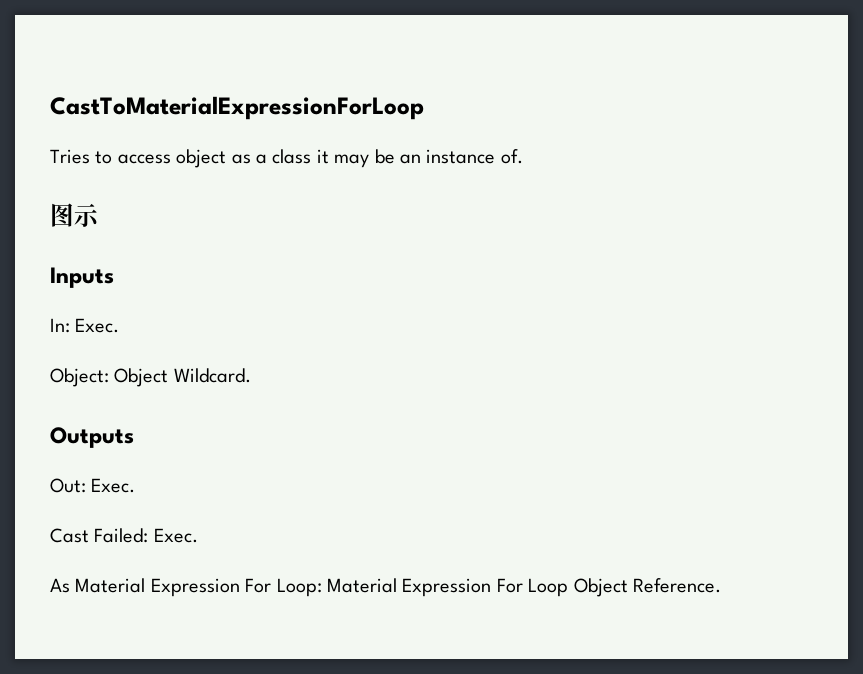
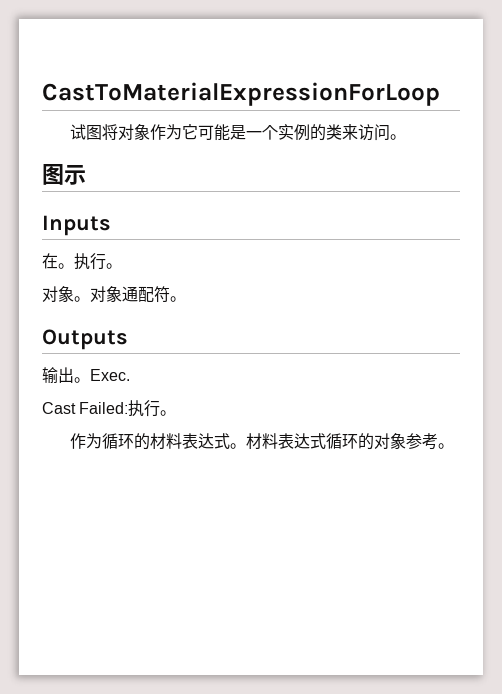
[50,149,523,168] [50,203,99,227] [50,267,114,288] [50,318,120,333] [50,368,251,387] Tries to access object as a class it may be an instance of. // 图示 // Inputs // In: Exec. // Object: Object Wildcard. -> [70,124,407,141] [42,164,86,185] [42,215,111,236] [42,253,122,270] [42,286,186,303] 试图将对象作为它可能是一个实例的类来访问。 // 图示 // Inputs // 在。执行。 // 对象。对象通配符。
[50,478,86,493] Out: -> [42,367,90,383] 输出。
[153,528,198,543] [50,578,721,597] Exec. // As Material Expression For Loop: Material Expression For Loop Object Reference. -> [128,400,177,417] [70,433,455,450] 执行。 // 作为循环的材料表达式。材料表达式循环的对象参考。

